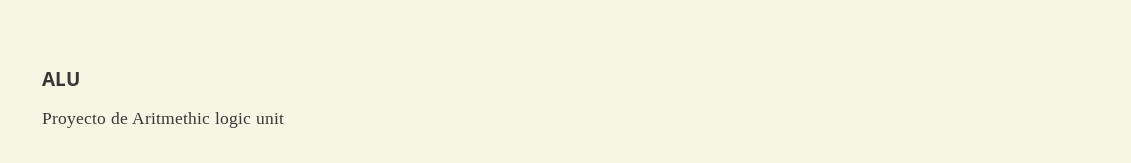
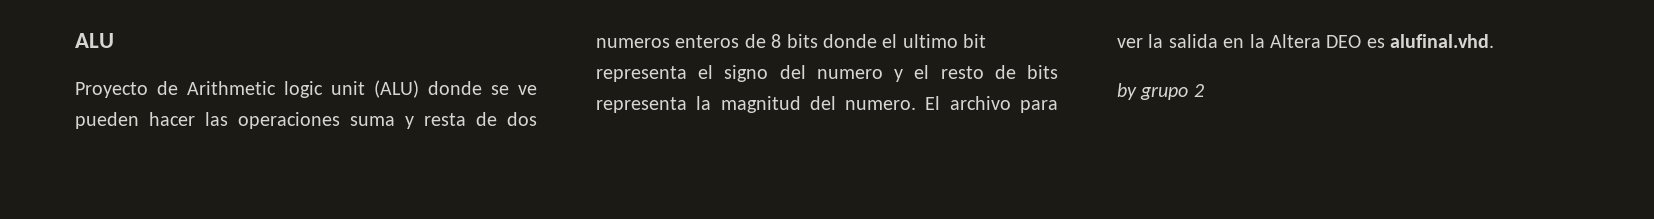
[132,112,211,124] Aritmethic -> [187,81,276,95] Arithmetic
(284, 118) none -> [374,80,537,98] [75,112,537,129] [596,34,987,48] [596,65,1058,82] [596,96,1058,113] [1117,34,1495,48] [1117,83,1204,100] (ALU) donde se ve pueden hacer las operaciones suma y resta de dos numeros enteros de 8 bits donde el ultimo bit representa el signo del numero y el resto de bits representa la magnitud del numero. El archivo para ver la salida en la Altera DEO es alufinal.vhd. // by grupo 2

